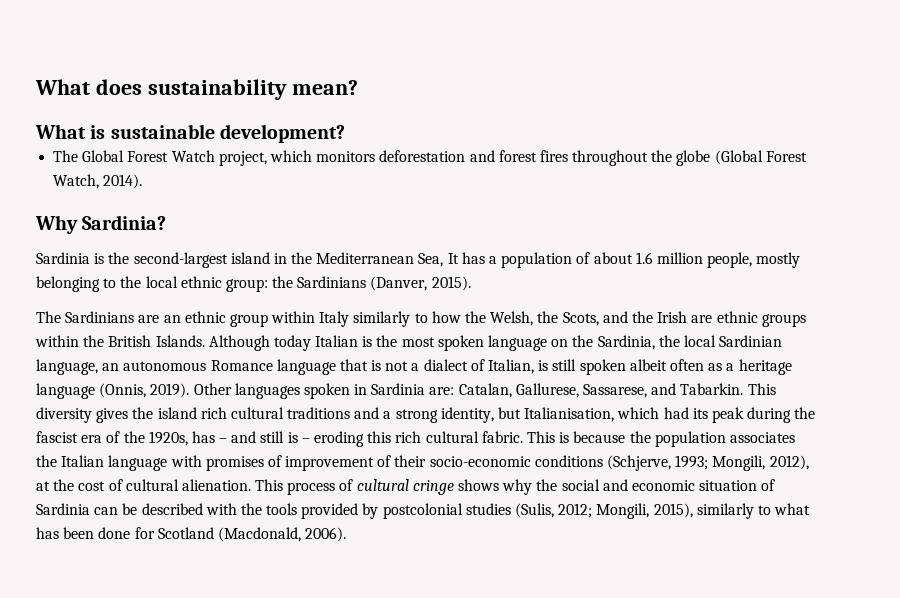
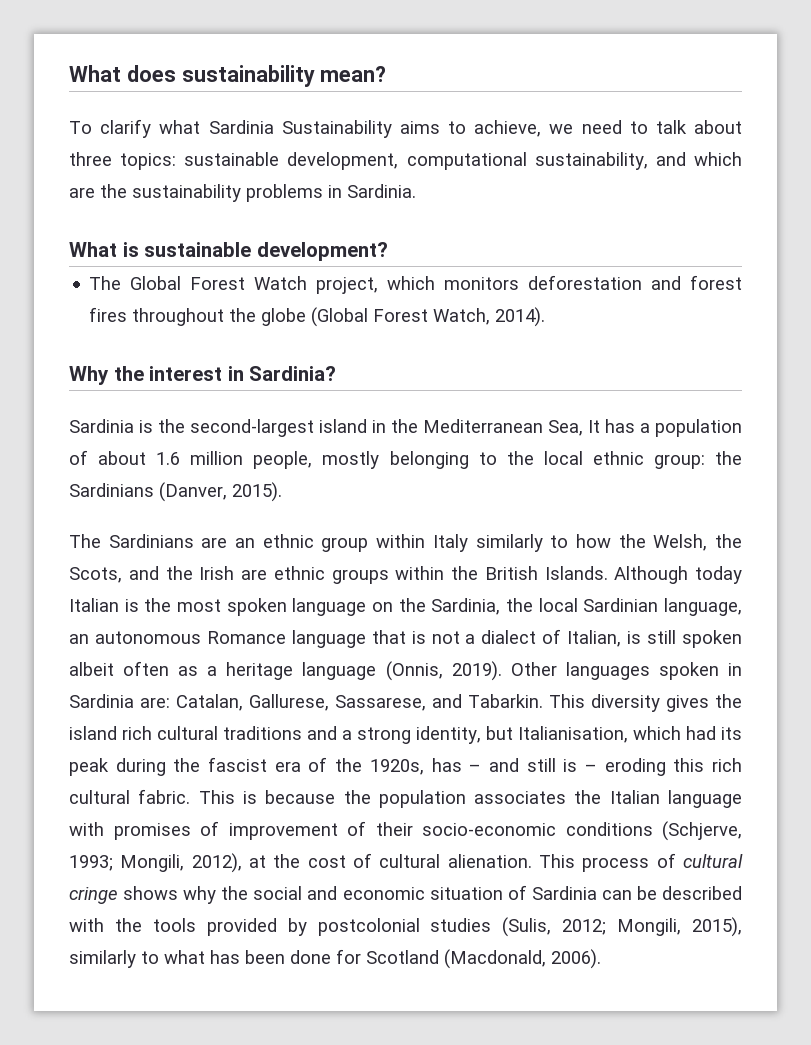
(358, 87) none -> [69,119,742,138] [69,152,742,170] [69,184,416,202] // To clarify what Sardinia Sustainability aims to achieve, we need to talk about three topics: sustainable development, computational sustainability, and which are the sustainability problems in Sardinia.
(78, 224) none -> [113,366,244,381] the interest in

